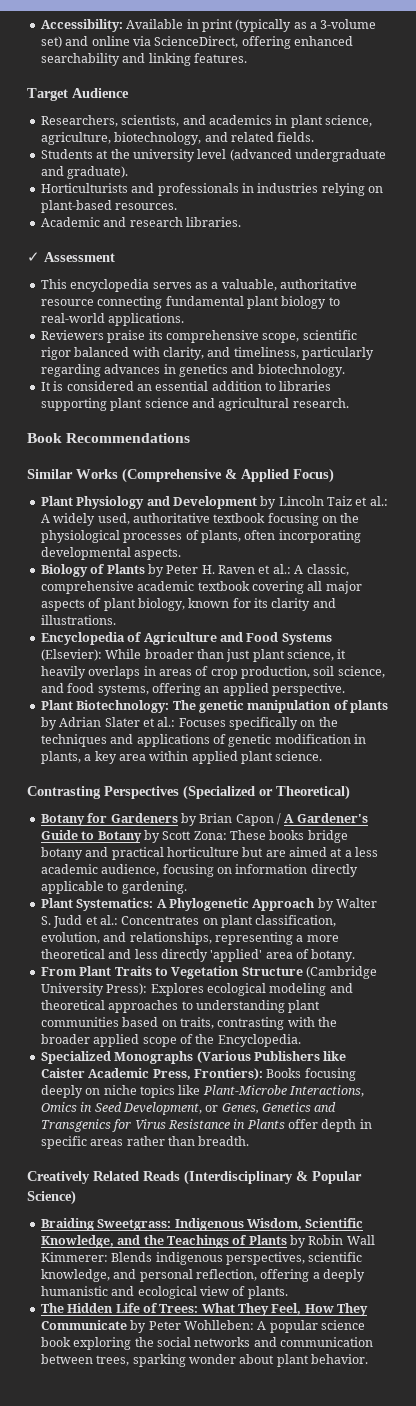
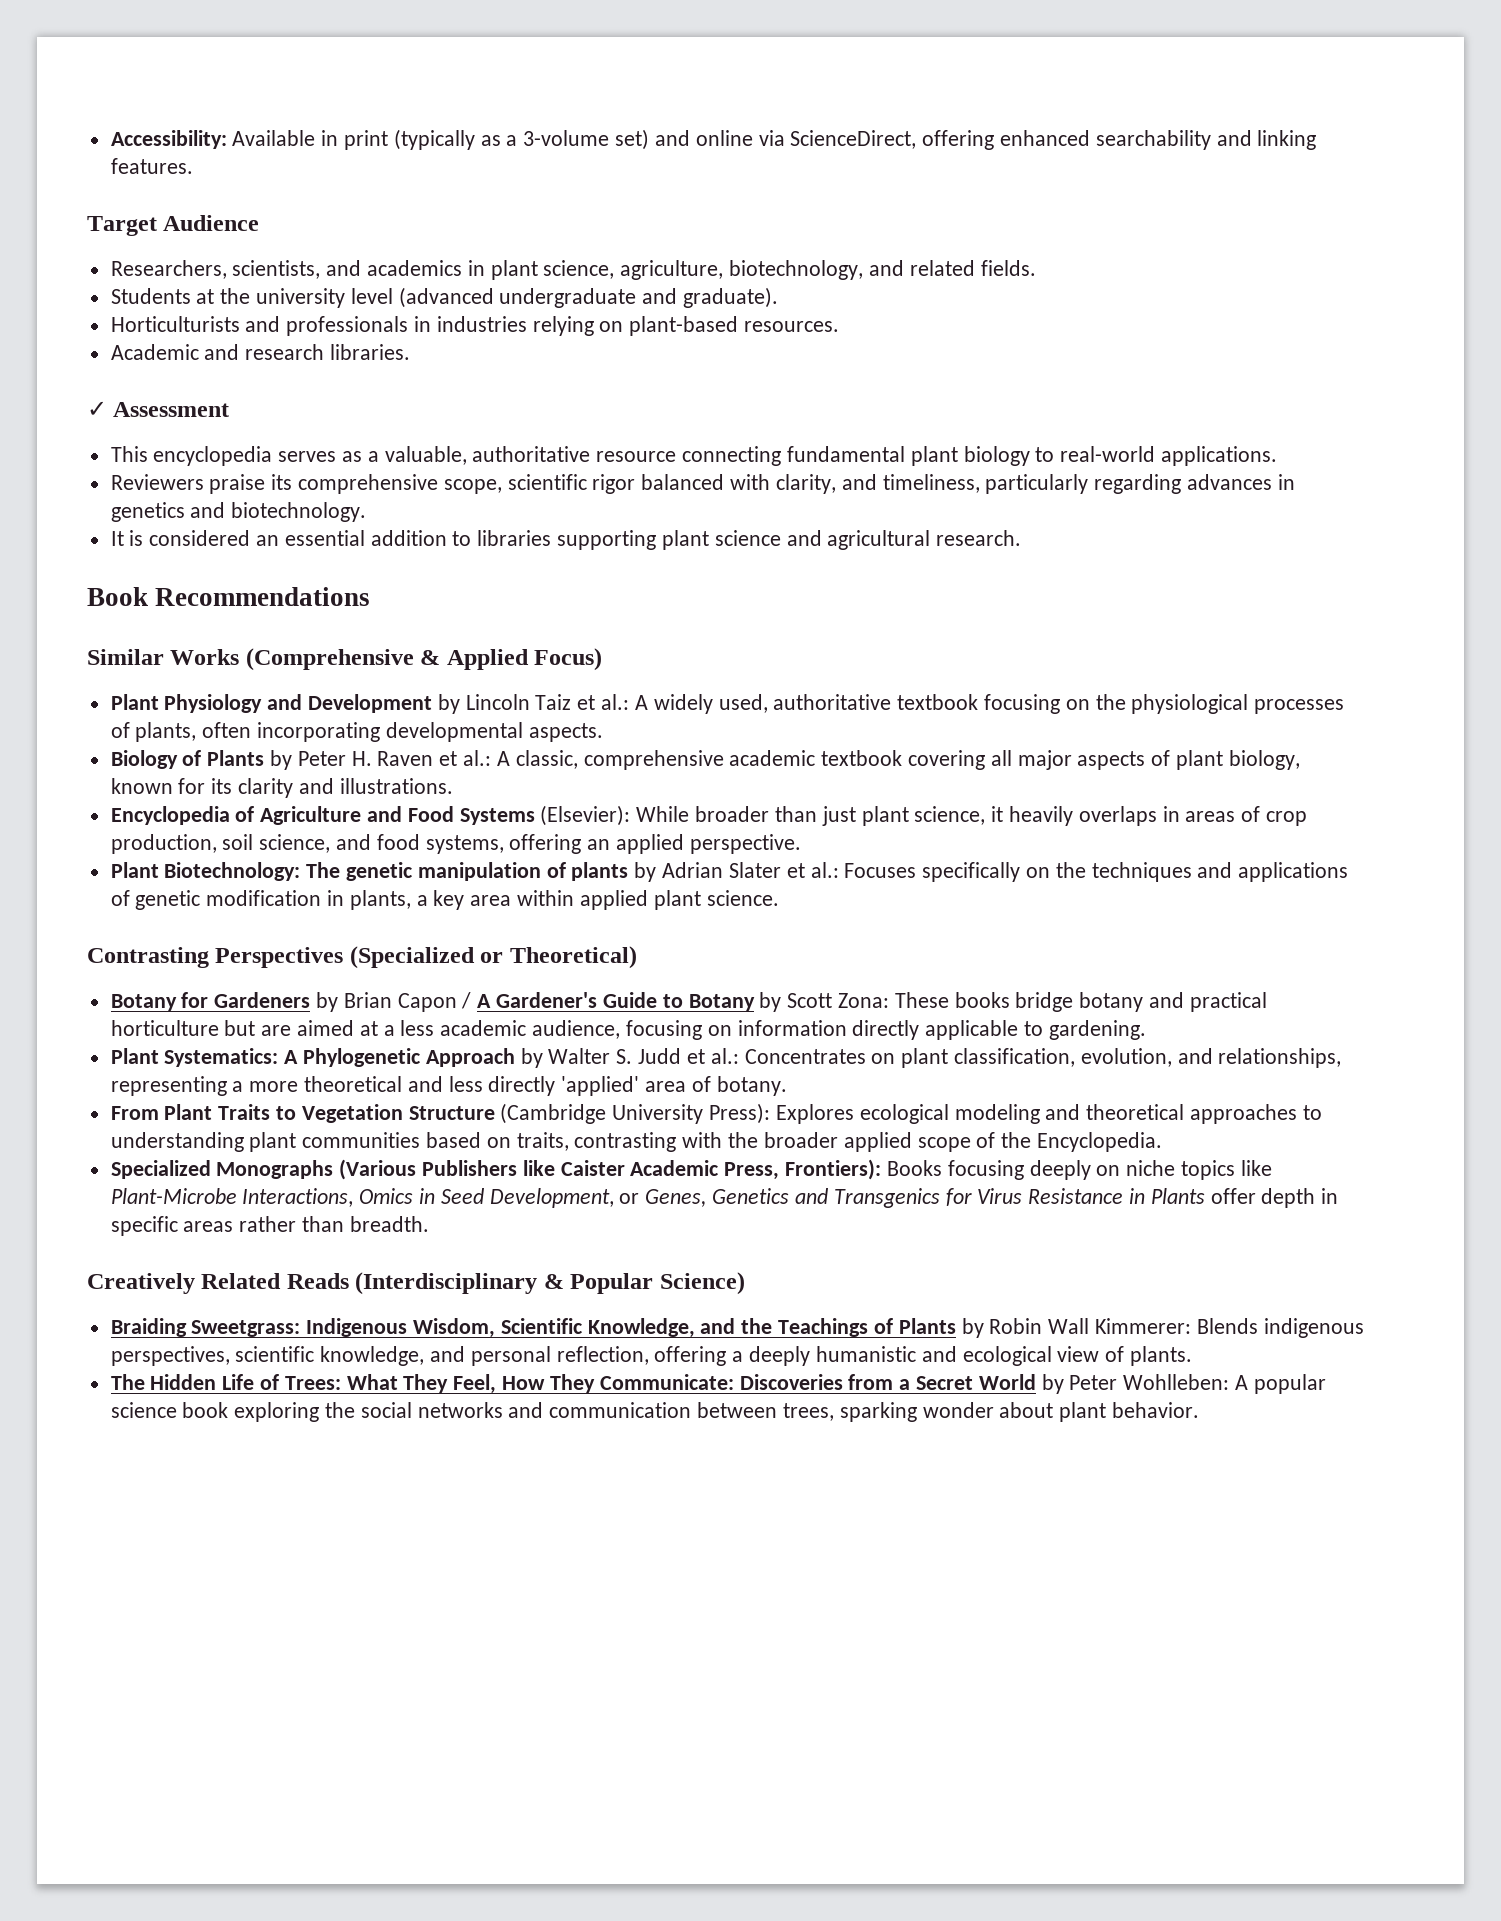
[40,1320,127,1330] Communicate -> [599,1374,1036,1390] Communicate: Discoveries from a Secret World

